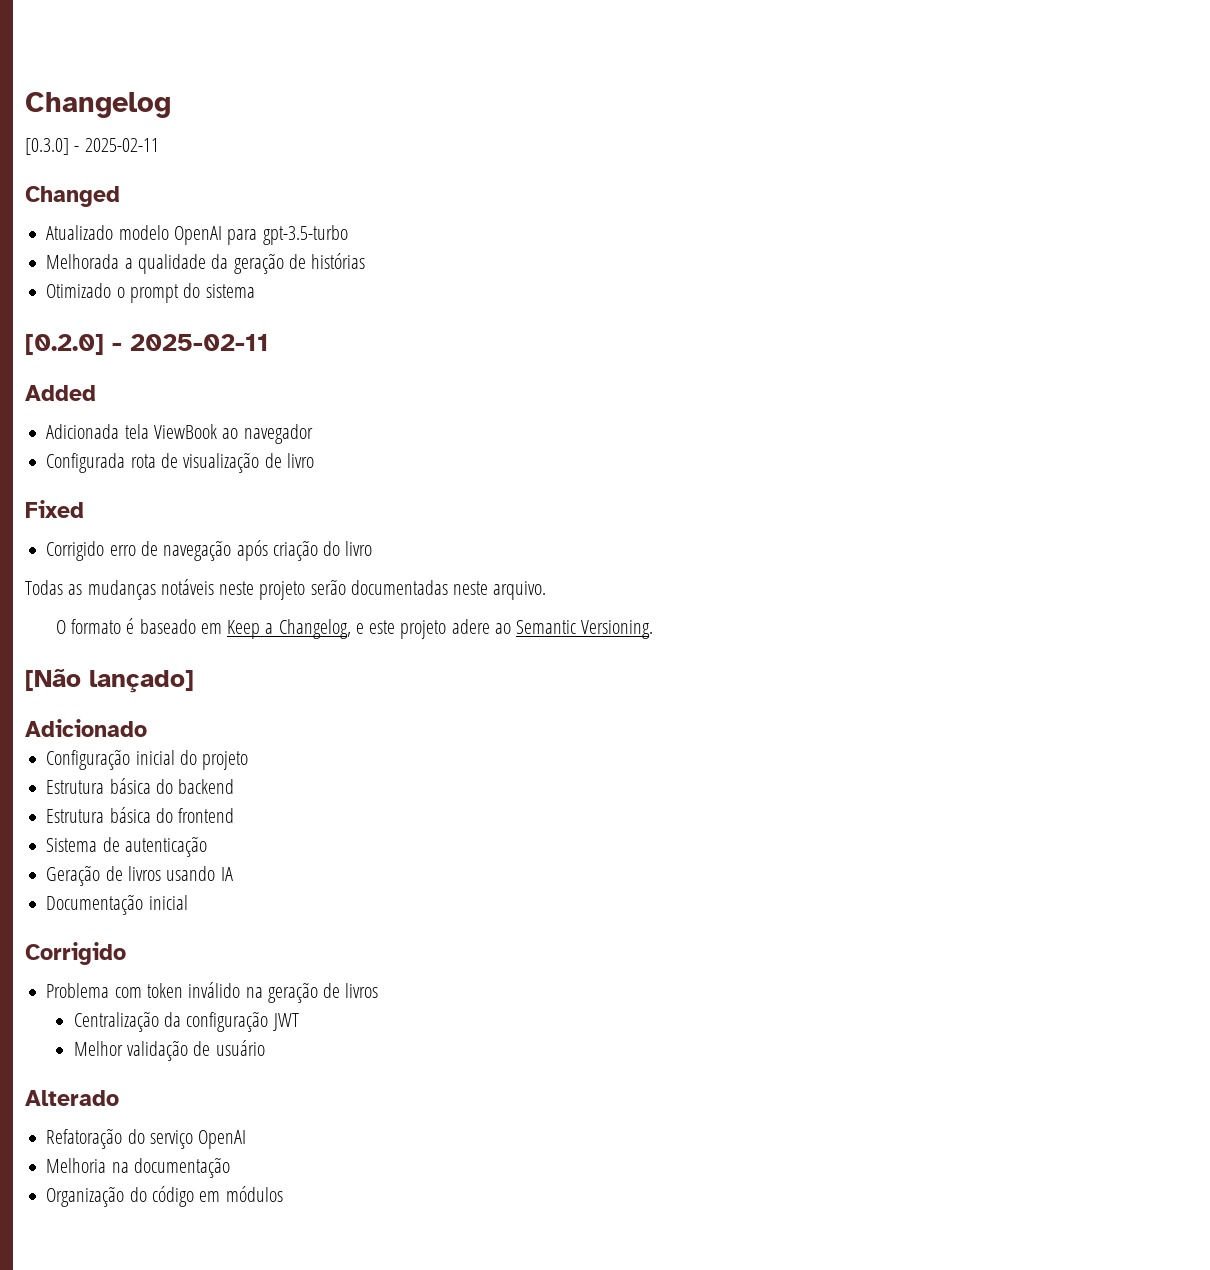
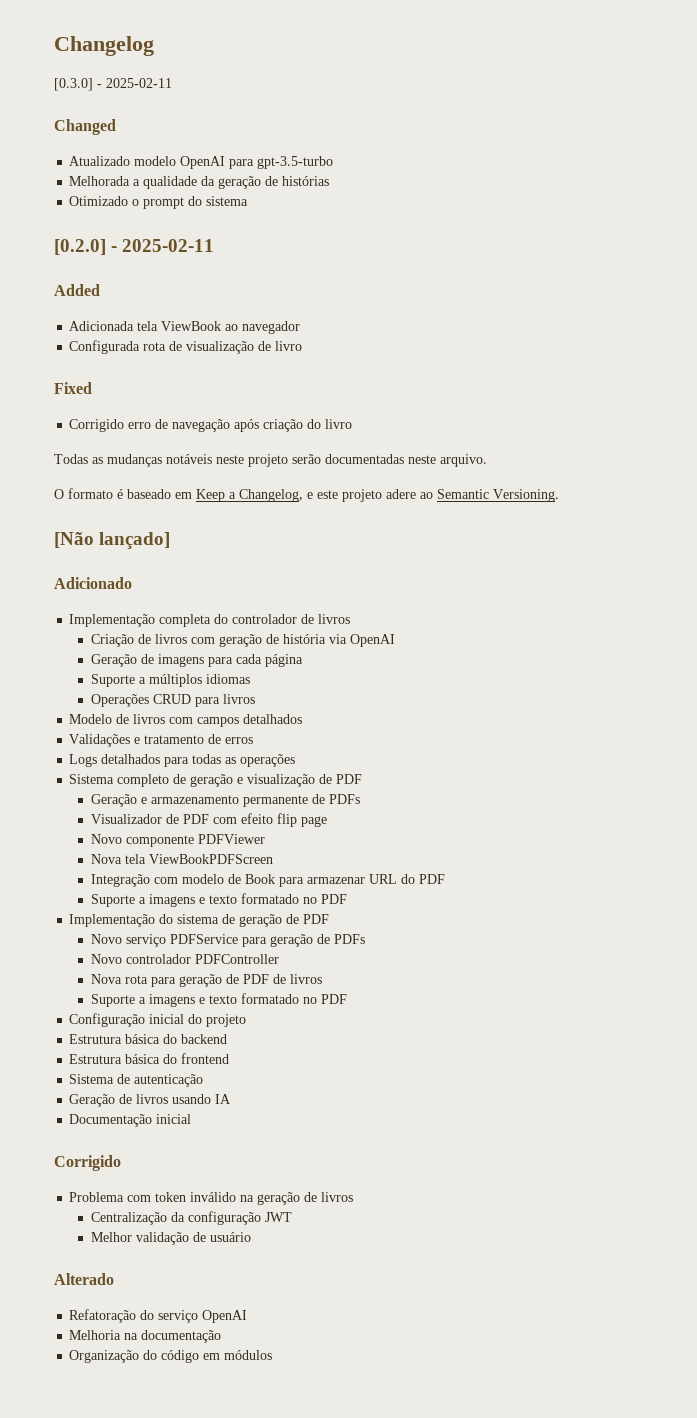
(147, 728) none -> [69,614,351,627] [91,634,396,647] [91,654,304,667] [91,674,251,687] [91,694,256,707] [69,714,303,727] [69,734,254,747] [69,754,296,767] [69,774,363,787] [91,794,361,807] [91,813,328,827] [91,834,266,847] [91,854,274,864] [91,874,446,887] [91,893,348,907] [69,914,330,927] [91,934,366,947] [91,954,280,964] [91,974,323,987] [91,993,348,1007] // Implementação completa do controlador de livros // Criação de livros com geração de história via OpenAI // Geração de imagens para cada página // Suporte a múltiplos idiomas // Operações CRUD para livros // Modelo de livros com campos detalhados // Validações e tratamento de erros // Logs detalhados para todas as operações // Sistema completo de geração e visualização de PDF // Geração e armazenamento permanente de PDFs // Visualizador de PDF com efeito flip page // Novo componente PDFViewer // Nova tela ViewBookPDFScreen // Integração com modelo de Book para armazenar URL do PDF // Suporte a imagens e texto formatado no PDF // Implementação do sistema de geração de PDF // Novo serviço PDFService para geração de PDFs // Novo controlador PDFController // Nova rota para geração de PDF de livros // Suporte a imagens e texto formatado no PDF

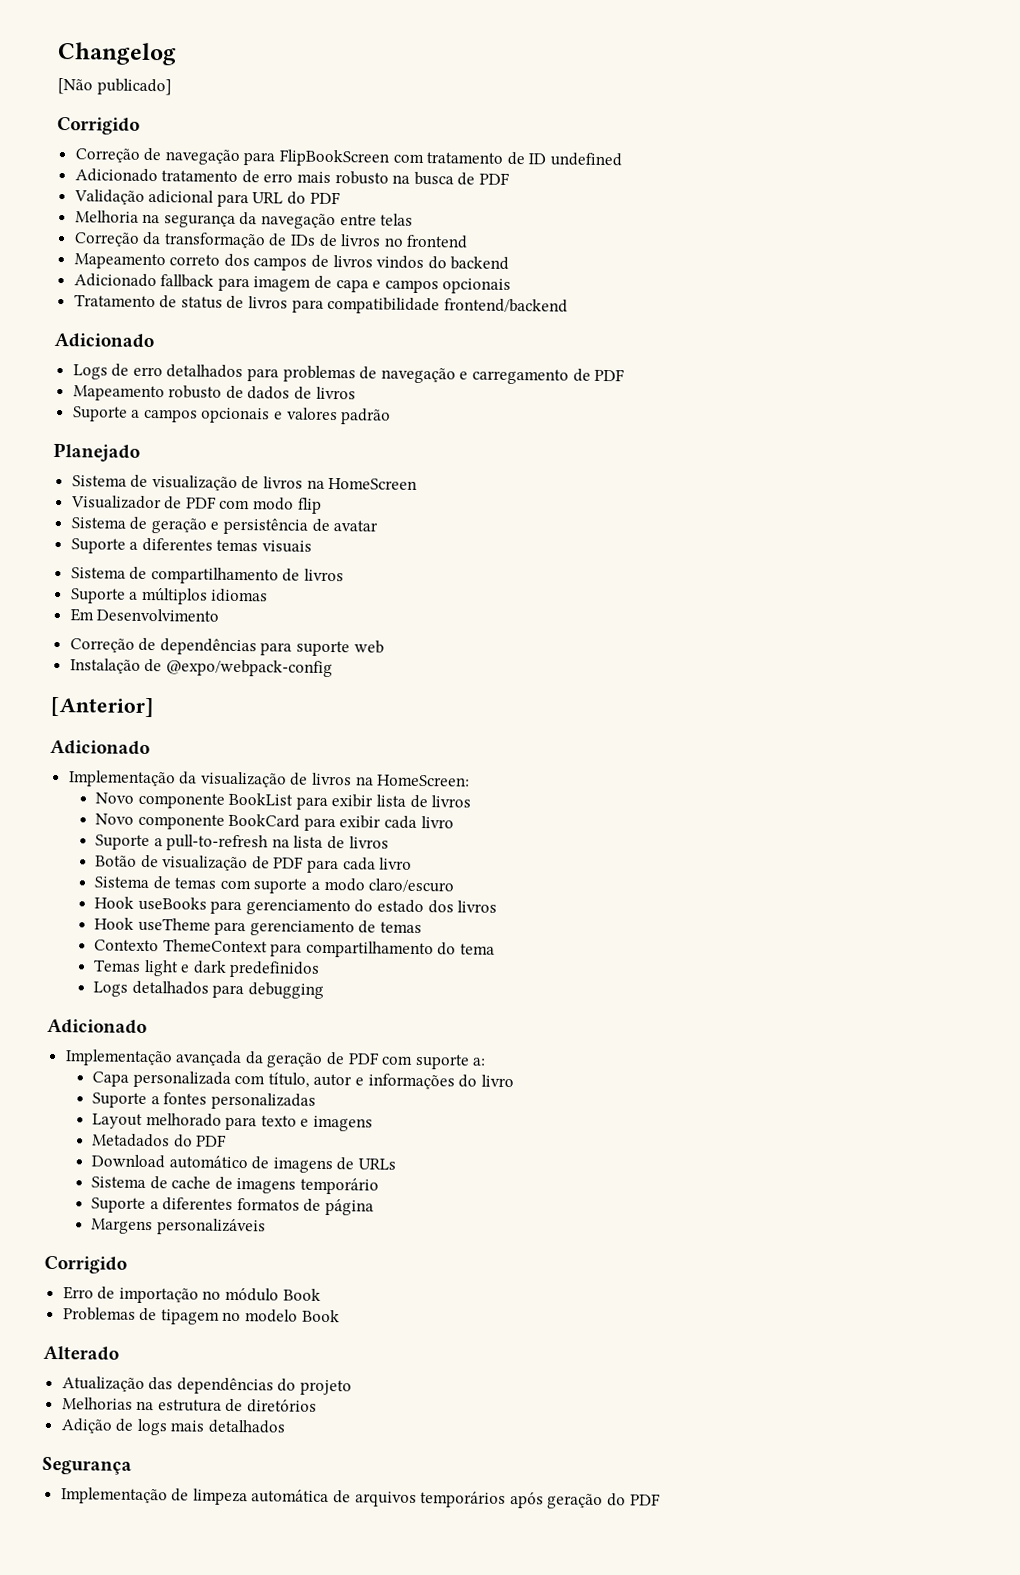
[54,78,172,91] [54,119,116,135] [69,156,334,169] [69,176,330,189] [69,196,249,209] [54,239,215,255] [54,284,100,296] [69,321,301,334] [69,340,303,354] [54,382,92,394] [69,419,353,432] [54,454,487,467] [54,488,559,502] [54,532,171,549] [54,577,132,589] [69,614,351,627] [91,634,396,647] [91,654,304,667] [91,674,251,687] [91,694,256,707] [69,714,303,727] [69,734,254,747] [69,754,296,767] [69,774,363,787] [91,794,361,807] [91,813,328,827] [91,834,266,847] [91,854,274,864] [91,874,446,887] [91,893,348,907] [69,914,330,927] [91,934,366,947] [91,954,280,964] [91,974,323,987] [91,993,348,1007] [69,1013,247,1027] [69,1034,228,1044] [69,1053,230,1064] [69,1074,204,1087] [69,1094,232,1107] [69,1114,192,1127] [54,1155,121,1171] [69,1192,354,1205] [91,1211,293,1225] [91,1232,252,1245] [54,1273,114,1285] [69,1309,248,1323] [69,1330,222,1343] [69,1350,273,1363] [0.3.0] - 2025-02-11 // Changed // Atualizado modelo OpenAI para gpt-3.5-turbo // Melhorada a qualidade da geração de histórias // Otimizado o prompt do sistema // [0.2.0] - 2025-02-11 // Added // Adicionada tela ViewBook ao navegador // Configurada rota de visualização de livro // Fixed // Corrigido erro de navegação após criação do livro // Todas as mudanças notáveis neste projeto serão documentadas neste arquivo. // O formato é baseado em Keep a Changelog, e este projeto adere ao Semantic Versioning. // [Não lançado] // Adicionado // Implementação completa do controlador de livros // Criação de livros com geração de história via OpenAI // Geração de imagens para cada página // Suporte a múltiplos idiomas // Operações CRUD para livros // Modelo de livros com campos detalhados // Validações e tratamento de erros // Logs detalhados para todas as operações // Sistema completo de geração e visualização de PDF // Geração e armazenamento permanente de PDFs // Visualizador de PDF com efeito flip page // Novo componente PDFViewer // Nova tela ViewBookPDFScreen // Integração com modelo de Book para armazenar URL do PDF // Suporte a imagens e texto formatado no PDF // Implementação do sistema de geração de PDF // Novo serviço PDFService para geração de PDFs // Novo controlador PDFController // Nova rota para geração de PDF de livros // Suporte a imagens e texto formatado no PDF // Configuração inicial do projeto // Estrutura básica do backend // Estrutura básica do frontend // Sistema de autenticação // Geração de livros usando IA // Documentação inicial // Corrigido // Problema com token inválido na geração de livros // Centralização da configuração JWT // Melhor validação de usuário // Alterado // Refatoração do serviço OpenAI // Melhoria na documentação // Organização do código em módulos -> [57,77,172,96] [57,116,140,135] [74,147,623,167] [74,168,511,186] [73,189,341,208] [74,210,414,230] [73,231,469,249] [73,253,510,271] [73,273,512,294] [73,294,568,315] [54,332,154,349] [72,363,626,385] [72,385,356,402] [72,406,392,425] [53,442,140,462] [71,474,418,491] [70,495,322,514] [70,516,379,535] [70,537,313,554] [70,566,345,585] [70,586,269,605] [69,608,220,622] [69,637,384,657] [69,658,333,678] [50,696,154,718] [50,739,150,756] [67,770,471,788] [95,792,472,810] [95,813,454,832] [95,834,389,852] [95,854,413,874] [94,876,455,894] [94,896,498,916] [94,917,423,937] [94,939,496,959] [93,959,321,978] [93,980,324,999] [47,1018,147,1035] [64,1049,487,1070] [92,1070,514,1090] [92,1092,316,1110] [92,1113,374,1132] [92,1133,228,1148] [91,1154,397,1174] [91,1176,380,1195] [91,1197,375,1216] [91,1218,266,1236] [44,1255,127,1274] [62,1286,321,1304] [62,1307,340,1325] [43,1345,119,1361] [61,1376,353,1396] [61,1397,318,1413] [60,1418,287,1436] [42,1456,132,1475] [60,1487,661,1510] [Não publicado] // Corrigido // Correção de navegação para FlipBookScreen com tratamento de ID undefined // Adicionado tratamento de erro mais robusto na busca de PDF // Validação adicional para URL do PDF // Melhoria na segurança da navegação entre telas // Correção da transformação de IDs de livros no frontend // Mapeamento correto dos campos de livros vindos do backend // Adicionado fallback para imagem de capa e campos opcionais // Tratamento de status de livros para compatibilidade frontend/backend // Adicionado // Logs de erro detalhados para problemas de navegação e carregamento de PDF // Mapeamento robusto de dados de livros // Suporte a campos opcionais e valores padrão // Planejado // Sistema de visualização de livros na HomeScreen // Visualizador de PDF com modo flip // Sistema de geração e persistência de avatar // Suporte a diferentes temas visuais // Sistema de compartilhamento de livros // Suporte a múltiplos idiomas // Em Desenvolvimento // Correção de dependências para suporte web // Instalação de @expo/webpack-config // [Anterior] // Adicionado // Implementação da visualização de livros na HomeScreen: // Novo componente BookList para exibir lista de livros // Novo componente BookCard para exibir cada livro // Suporte a pull-to-refresh na lista de livros // Botão de visualização de PDF para cada livro // Sistema de temas com suporte a modo claro/escuro // Hook useBooks para gerenciamento do estado dos livros // Hook useTheme para gerenciamento de temas // Contexto ThemeContext para compartilhamento do tema // Temas light e dark predefinidos // Logs detalhados para debugging // Adicionado // Implementação avançada da geração de PDF com suporte a: // Capa personalizada com título, autor e informações do livro // Suporte a fontes personalizadas // Layout melhorado para texto e imagens // Metadados do PDF // Download automático de imagens de URLs // Sistema de cache de imagens temporário // Suporte a diferentes formatos de página // Margens personalizáveis // Corrigido // Erro de importação no módulo Book // Problemas de tipagem no modelo Book // Alterado // Atualização das dependências do projeto // Melhorias na estrutura de diretórios // Adição de logs mais detalhados // Segurança // Implementação de limpeza automática de arquivos temporários após geração do PDF

